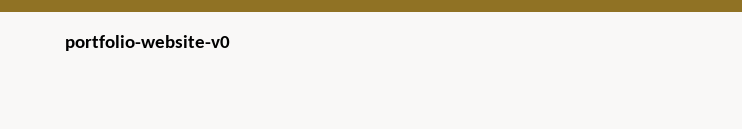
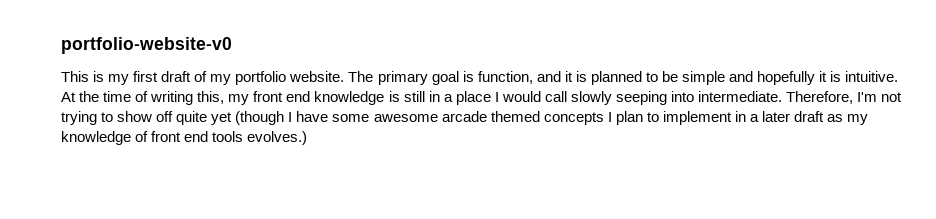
(230, 43) none -> [61,71,899,85] [61,91,903,105] [61,111,869,125] [61,131,308,145] // This is my first draft of my portfolio website. The primary goal is function, and it is planned to be simple and hopefully it is intuitive. At the time of writing this, my front end knowledge is still in a place I would call slowly seeping into intermediate. Therefore, I'm not trying to show off quite yet (though I have some awesome arcade themed concepts I plan to implement in a later draft as my knowledge of front end tools evolves.)

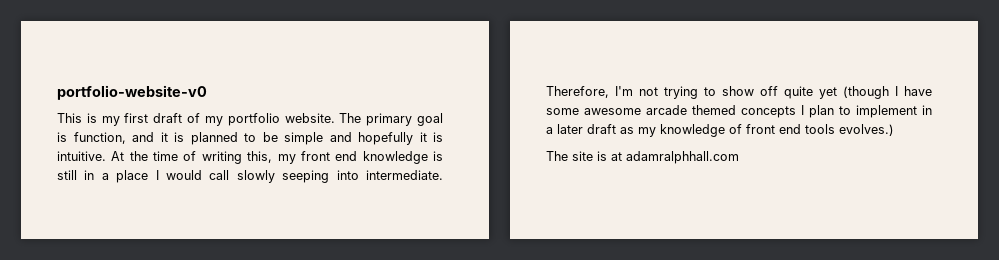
(308, 138) none -> [546,151,739,164] // The site is at adamralphhall.com

